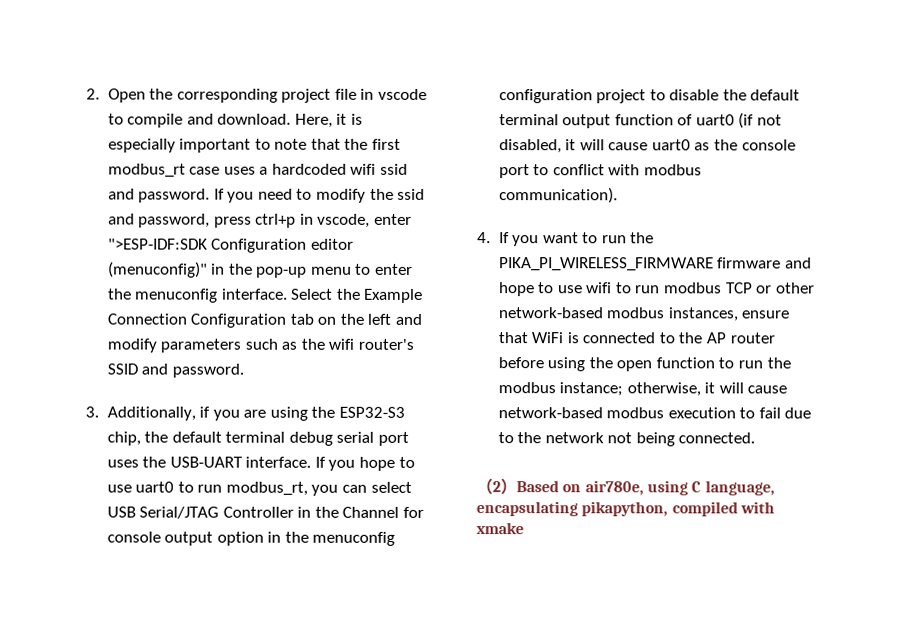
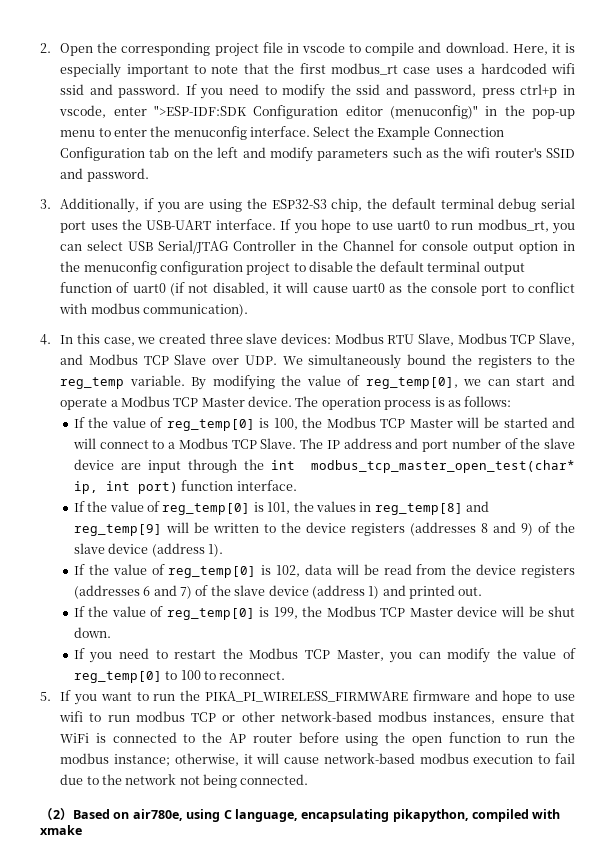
(491, 238) none -> [60,333,575,346] [60,354,576,369] [60,375,575,390] [60,396,512,410] [73,417,576,431] [72,438,576,452] [73,459,575,473] [73,480,297,494] [73,501,490,515] [73,522,575,536] [73,543,224,557] [73,564,575,578] [73,585,483,599] [73,606,576,620] [73,627,111,638] [73,648,577,663] [73,670,286,683] [40,692,51,701] In this case, we created three slave devices: Modbus RTU Slave, Modbus TCP Slave, and Modbus TCP Slave over UDP. We simultaneously bound the registers to the reg_temp variable. By modifying the value of reg_temp[0], we can start and operate a Modbus TCP Master device. The operation process is as follows: // If the value of reg_temp[0] is 100, the Modbus TCP Master will be started and will connect to a Modbus TCP Slave. The IP address and port number of the slave device are input through the int modbus_tcp_master_open_test(char* ip, int port) function interface. // If the value of reg_temp[0] is 101, the values in reg_temp[8] and reg_temp[9] will be written to the device registers (addresses 8 and 9) of the slave device (address 1). // If the value of reg_temp[0] is 102, data will be read from the device registers (addresses 6 and 7) of the slave device (address 1) and printed out. // If the value of reg_temp[0] is 199, the Modbus TCP Master device will be shut down. // If you need to restart the Modbus TCP Master, you can modify the value of reg_temp[0] to 100 to reconnect. // 5.

